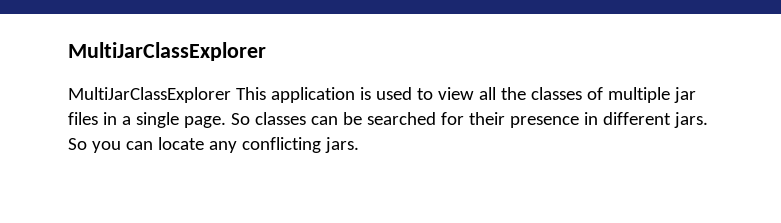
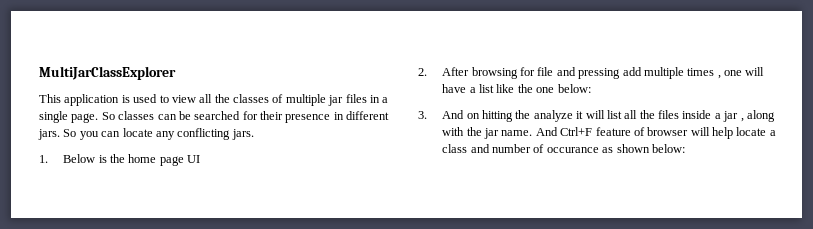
[68,87,231,103] MultiJarClassExplorer -> (176, 73) none
(359, 145) none -> [39,154,201,166] [418,67,765,79] [442,84,591,93] [418,110,775,122] [442,127,776,139] [442,144,685,153] // 1. Below is the home page UI // 2. After browsing for file and pressing add multiple times , one will have a list like the one below: // 3. And on hitting the analyze it will list all the files inside a jar , along with the jar name. And Ctrl+F feature of browser will help locate a class and number of occurance as shown below:

